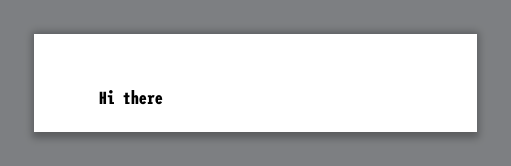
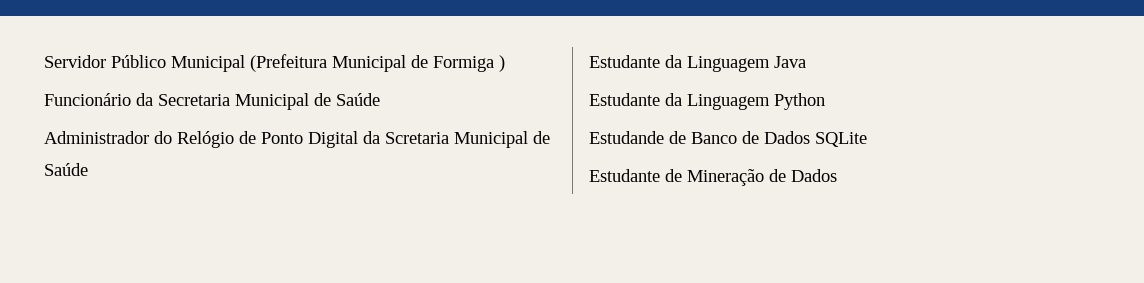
[99,90,163,105] Hi there -> [44,54,505,72] [44,93,380,110] [44,131,550,148] [44,163,88,176] [589,55,806,72] [589,93,825,110] [589,131,867,147] [589,169,837,186] Servidor Público Municipal (Prefeitura Municipal de Formiga ) // Funcionário da Secretaria Municipal de Saúde // Administrador do Relógio de Ponto Digital da Scretaria Municipal de Saúde // Estudante da Linguagem Java // Estudante da Linguagem Python // Estudande de Banco de Dados SQLite // Estudante de Mineração de Dados

